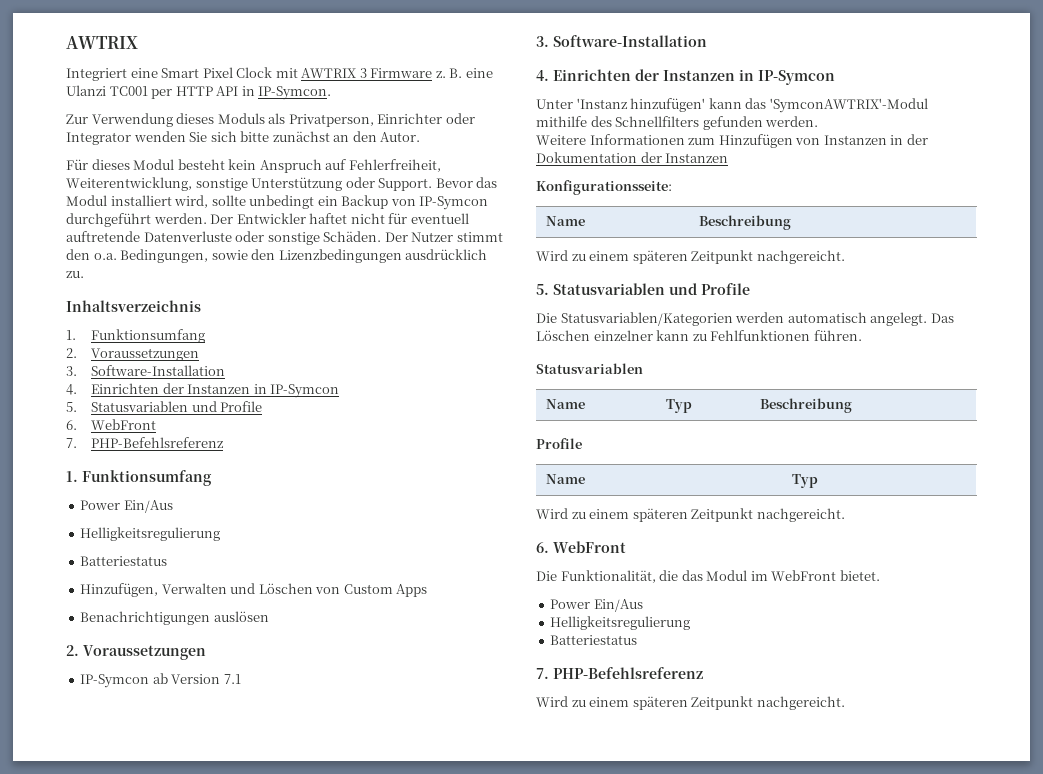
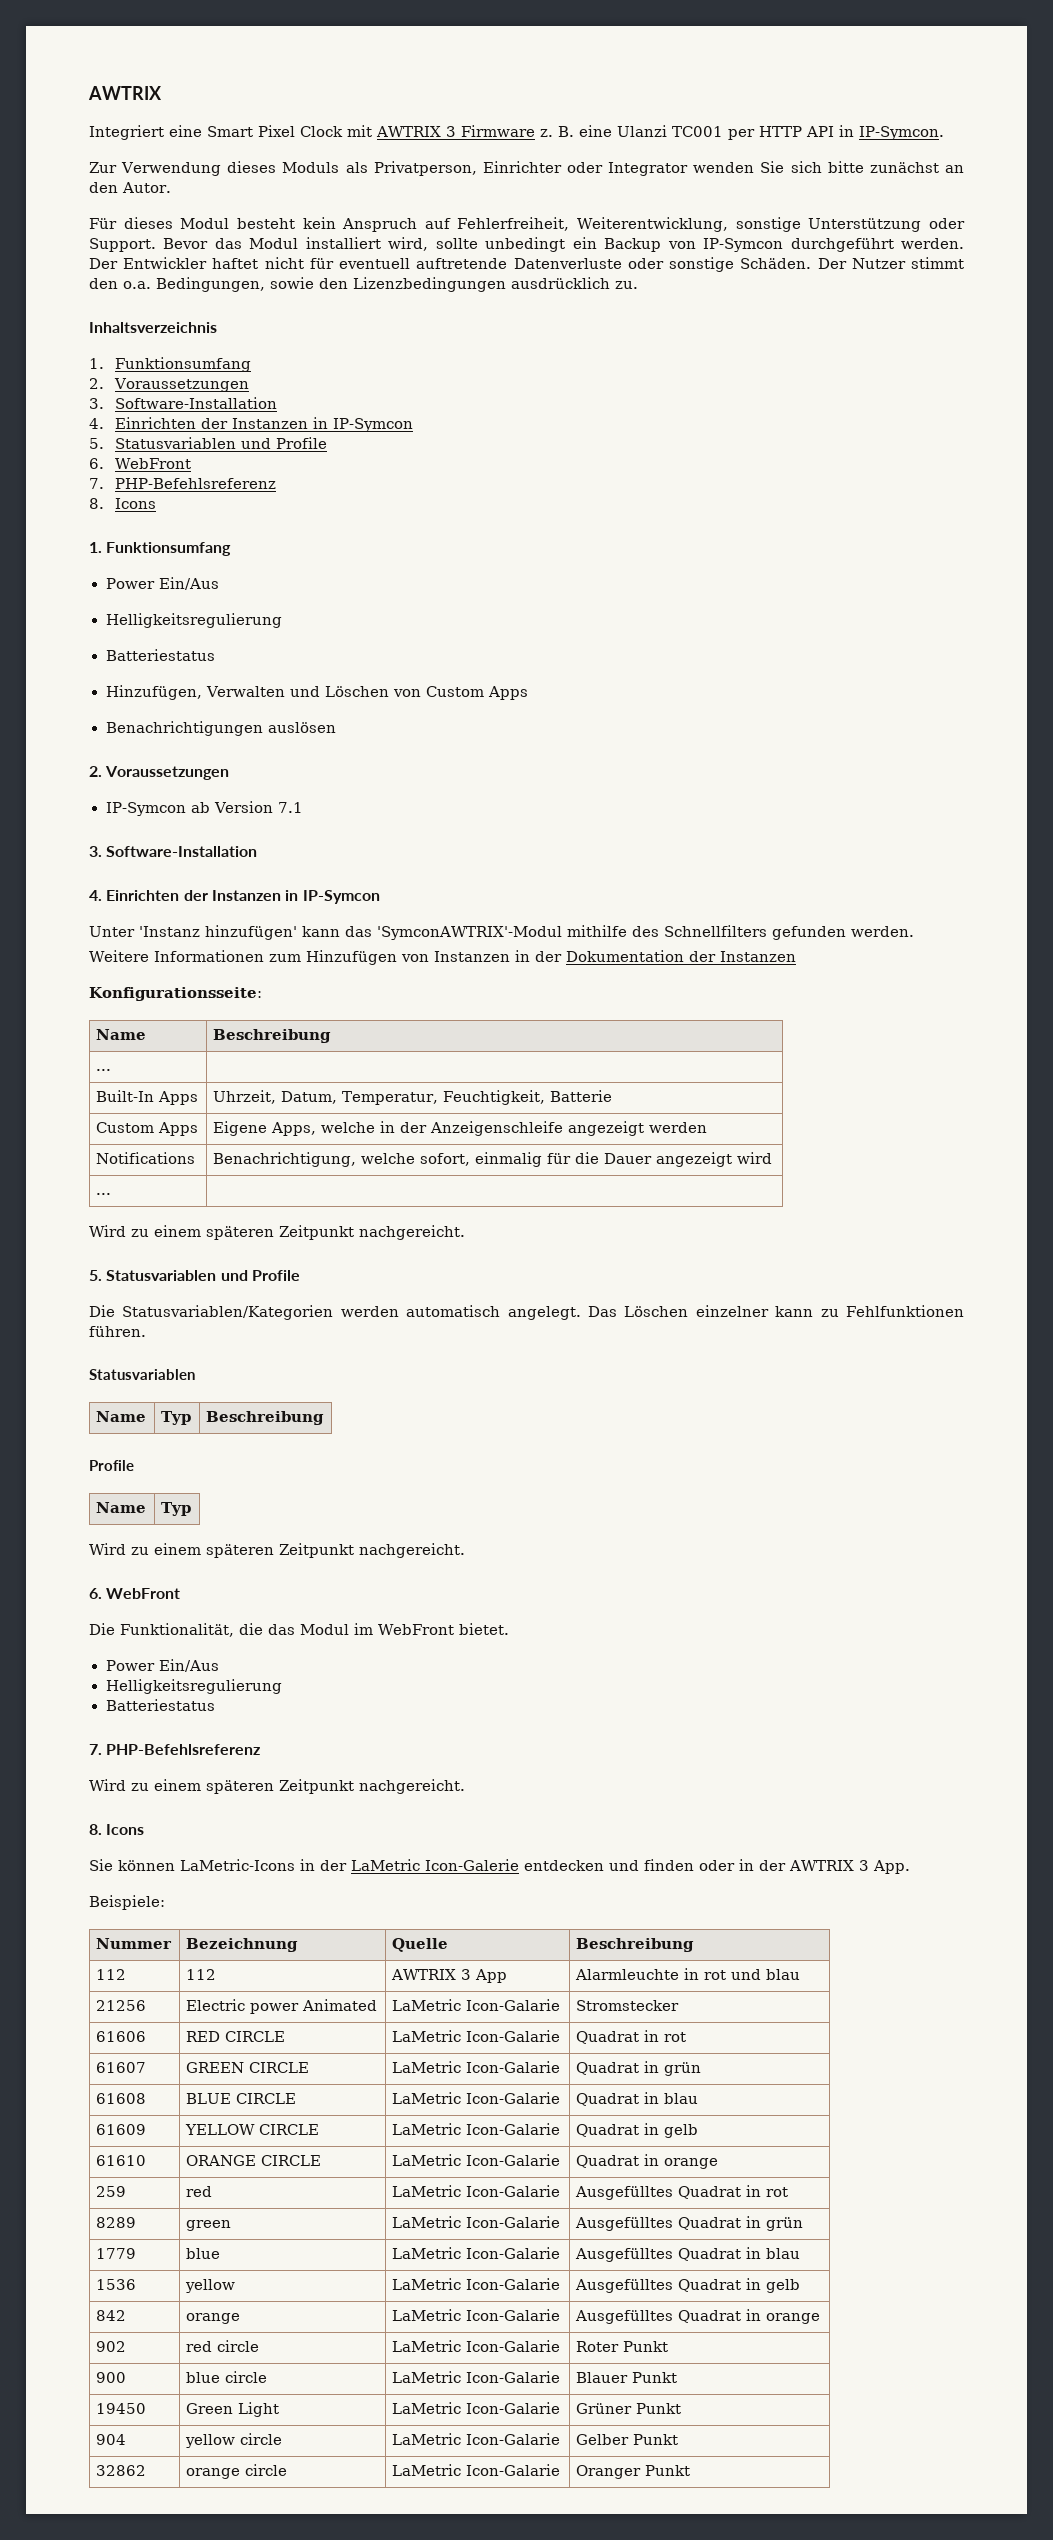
(225, 442) none -> [89,498,156,509] // 8. Icons
(792, 222) none -> [96,1069,112,1071] [96,1090,199,1105] [213,1090,613,1105] [96,1122,199,1136] [213,1121,708,1136] [96,1152,196,1164] [213,1152,773,1167] [96,1193,112,1195] // ... | // Built-In Apps | Uhrzeit, Datum, Temperatur, Feuchtigkeit, Batterie // Custom Apps | Eigene Apps, welche in der Anzeigenschleife angezeigt werden // Notifications | Benachrichtigung, welche sofort, einmalig für die Dauer angezeigt wird // ... |
(845, 703) none -> [89,1824,145,1835] [89,1859,910,1874] [89,1895,165,1910] [96,1938,173,1949] [186,1938,299,1952] [392,1938,449,1952] [576,1938,695,1952] [96,1969,127,1980] [186,1969,217,1980] [391,1969,508,1983] [575,1968,801,1980] [96,2000,147,2011] [186,1999,378,2014] [392,1999,561,2011] [576,2000,680,2011] [96,2031,147,2042] [186,2031,286,2042] [392,2030,561,2042] [576,2030,687,2044] [96,2062,147,2073] [186,2062,310,2073] [392,2061,561,2073] [576,2061,702,2076] [96,2093,147,2104] [186,2093,297,2104] [392,2092,561,2104] [576,2092,699,2106] [96,2124,147,2135] [185,2124,320,2135] [392,2123,561,2135] [576,2123,699,2138] [96,2155,147,2166] [186,2155,322,2166] [392,2154,561,2166] [576,2154,719,2169] [96,2186,127,2197] [186,2186,213,2197] [392,2185,561,2197] [575,2185,789,2200] [96,2217,137,2228] [186,2220,232,2231] [392,2216,561,2228] [575,2216,804,2231] [96,2248,137,2259] [186,2248,221,2259] [392,2247,561,2259] [575,2247,801,2262] [96,2279,137,2290] [185,2279,236,2293] [392,2278,561,2290] [575,2278,801,2293] [96,2310,127,2321] [186,2313,241,2324] [392,2309,561,2321] [575,2309,821,2324] [96,2341,127,2352] [186,2340,260,2352] [392,2340,561,2352] [576,2341,669,2352] [96,2372,127,2383] [186,2371,268,2383] [392,2371,561,2383] [576,2372,678,2383] [96,2403,147,2414] [186,2402,280,2417] [392,2402,561,2414] [576,2403,682,2414] [96,2434,127,2445] [185,2433,283,2448] [392,2433,561,2445] [576,2434,679,2445] [96,2465,147,2476] [186,2464,288,2479] [392,2464,561,2476] [576,2465,691,2479] // 8. Icons // Sie können LaMetric-Icons in der LaMetric Icon-Galerie entdecken und finden oder in der AWTRIX 3 App. // Beispiele: // Nummer | Bezeichnung | Quelle | Beschreibung // 112 | 112 | AWTRIX 3 App | Alarmleuchte in rot und blau // 21256 | Electric power Animated | LaMetric Icon-Galarie | Stromstecker // 61606 | RED CIRCLE | LaMetric Icon-Galarie | Quadrat in rot // 61607 | GREEN CIRCLE | LaMetric Icon-Galarie | Quadrat in grün // 61608 | BLUE CIRCLE | LaMetric Icon-Galarie | Quadrat in blau // 61609 | YELLOW CIRCLE | LaMetric Icon-Galarie | Quadrat in gelb // 61610 | ORANGE CIRCLE | LaMetric Icon-Galarie | Quadrat in orange // 259 | red | LaMetric Icon-Galarie | Ausgefülltes Quadrat in rot // 8289 | green | LaMetric Icon-Galarie | Ausgefülltes Quadrat in grün // 1779 | blue | LaMetric Icon-Galarie | Ausgefülltes Quadrat in blau // 1536 | yellow | LaMetric Icon-Galarie | Ausgefülltes Quadrat in gelb // 842 | orange | LaMetric Icon-Galarie | Ausgefülltes Quadrat in orange // 902 | red circle | LaMetric Icon-Galarie | Roter Punkt // 900 | blue circle | LaMetric Icon-Galarie | Blauer Punkt // 19450 | Green Light | LaMetric Icon-Galarie | Grüner Punkt // 904 | yellow circle | LaMetric Icon-Galarie | Gelber Punkt // 32862 | orange circle | LaMetric Icon-Galarie | Oranger Punkt

